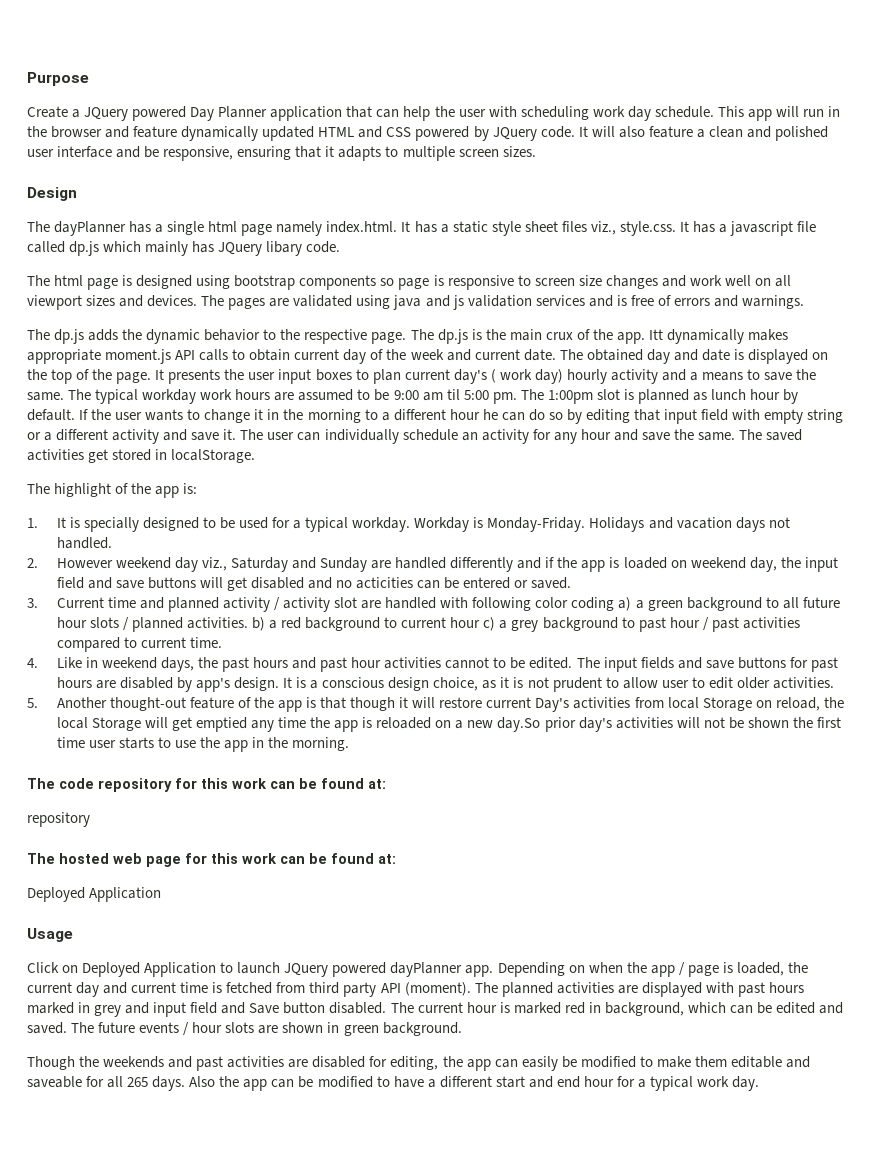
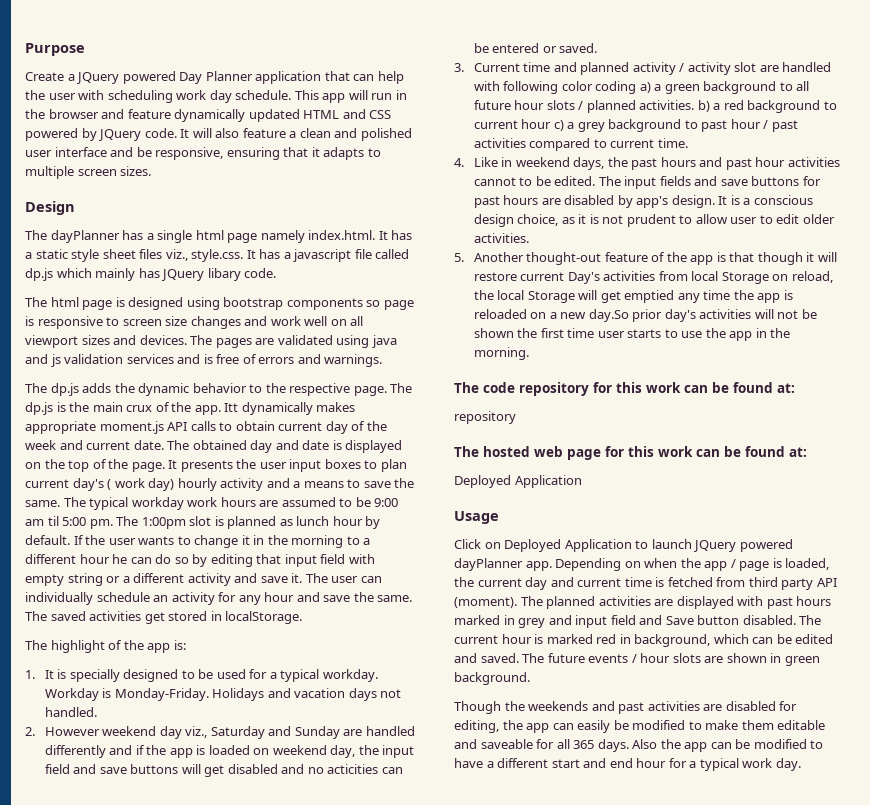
[127,1077,149,1087] 265 -> [573,740,595,749] 365

